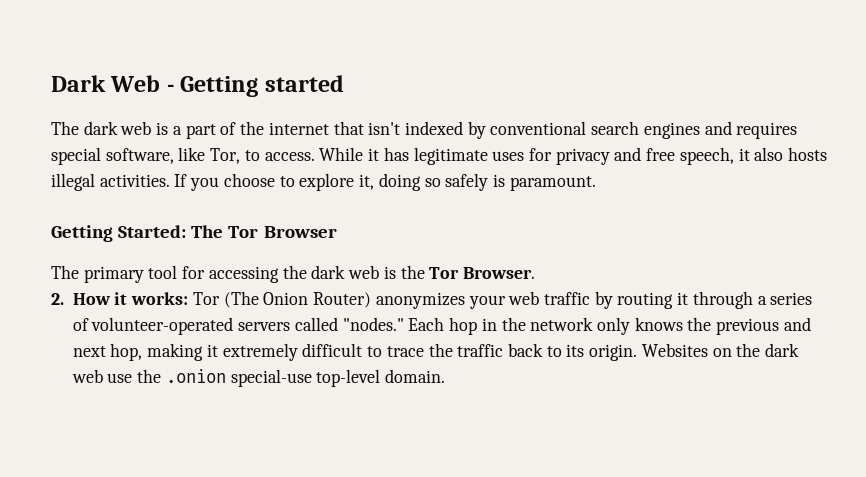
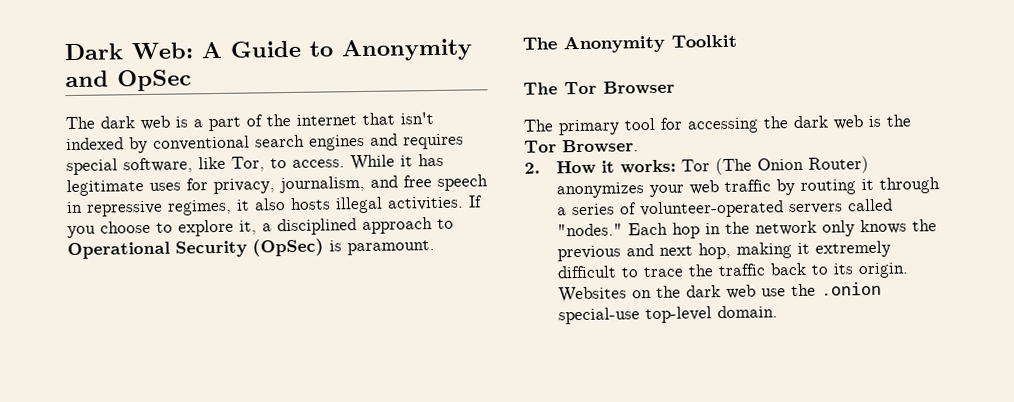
[110,75,344,97] Web - Getting started -> [131,38,473,62] [65,69,192,92] Web: A Guide to Anonymity and OpSec
[555,147,734,165] privacy and free speech, -> [213,174,488,195] [66,199,232,217] privacy, journalism, and free speech in repressive regimes,
[378,173,489,191] doing so safely -> [262,217,454,236] [67,238,324,260] a disciplined approach to Operational Security (OpSec)
[51,225,187,242] Getting Started: -> [522,34,737,54] The Anonymity Toolkit //

